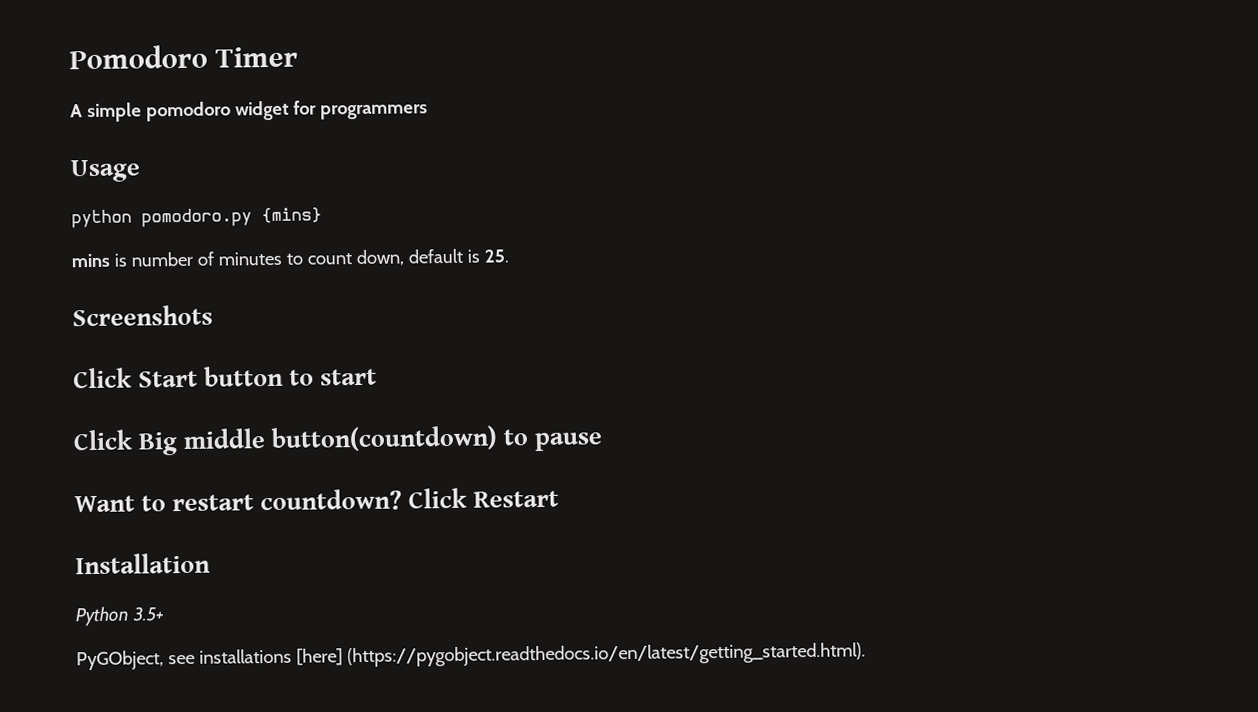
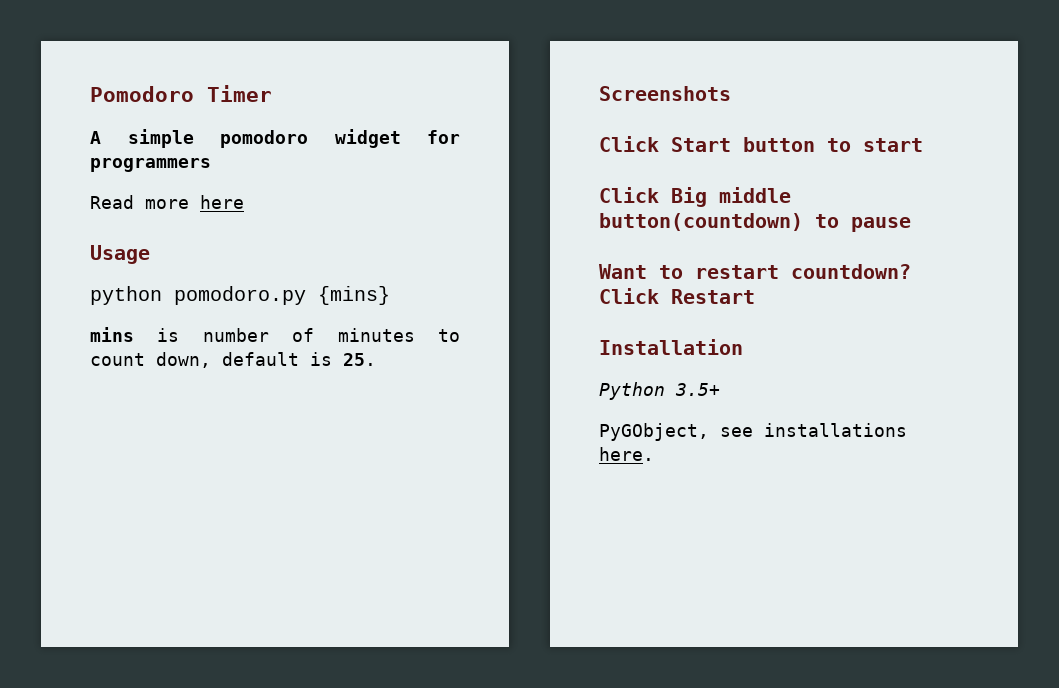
(428, 112) none -> [90,195,244,209] // Read more here
[295,642,866,668] [here] (https://pygobject.readthedocs.io/en/latest/getting_started.html). -> [599,447,654,461] here.

